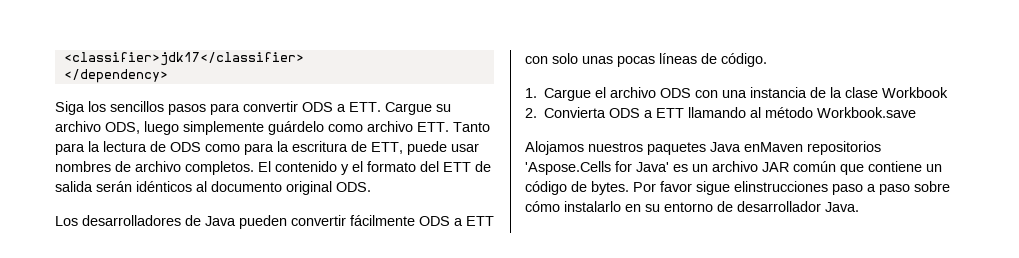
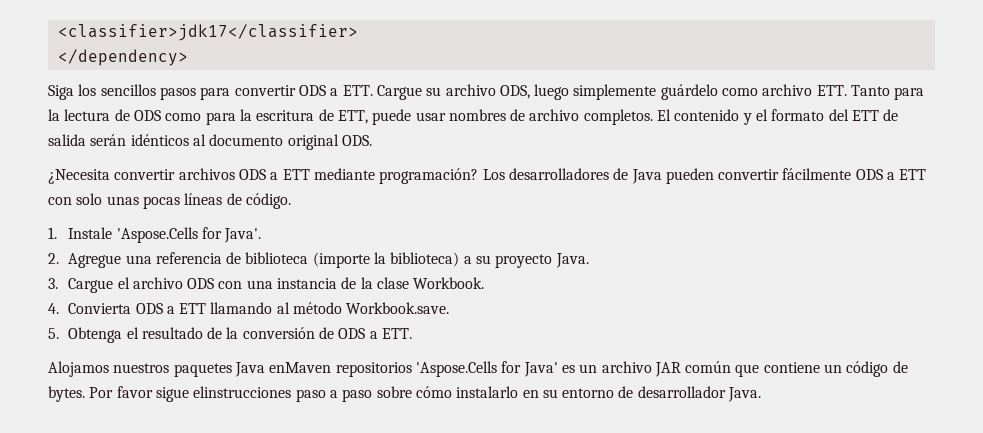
(371, 187) none -> [48,168,479,184] ¿Necesita convertir archivos ODS a ETT mediante programación?
(537, 93) none -> [68,227,262,243] [48,252,589,268] [48,278,58,289] Instale 'Aspose.Cells for Java'. // 2. Agregue una referencia de biblioteca (importe la biblioteca) a su proyecto Java. // 3.
[882,87,949,98] [525,108,537,118] Workbook // 2. -> [413,277,485,289] [48,303,59,314] Workbook. // 4.
[817,107,917,118] Workbook.save -> [346,302,450,314] [48,327,413,343] Workbook.save. // 5. Obtenga el resultado de la conversión de ODS a ETT.

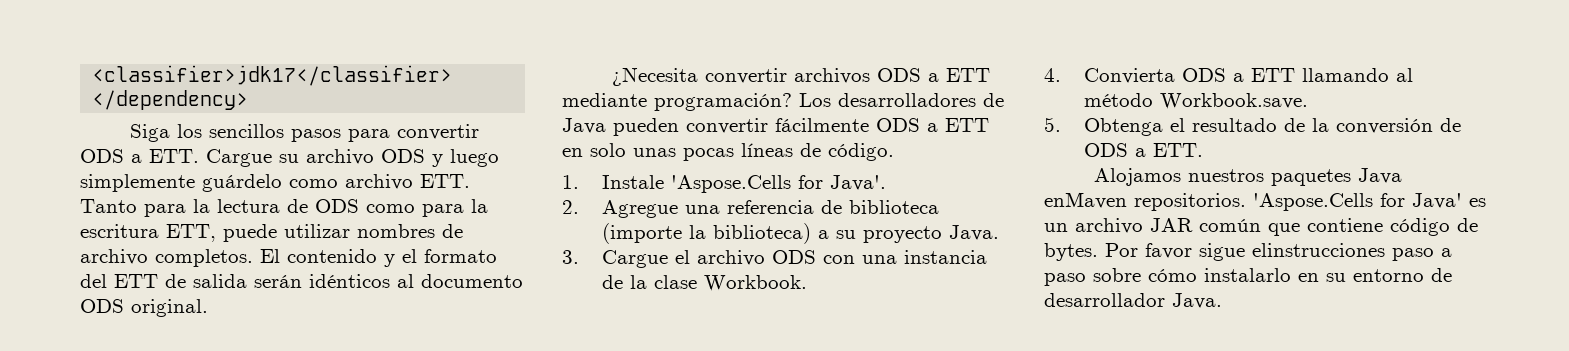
[499,85,530,99] ODS, -> [381,149,443,167] ODS y
[318,109,334,121] de -> (159, 231) none
[415,112,446,121] usar -> [284,224,350,238] utilizar
[287,134,372,150] original ODS. -> [80,299,208,317] ODS original.
[48,197,72,205] con -> [562,148,583,157] en
[335,362,412,377] repositorios -> [1134,193,1246,211] repositorios.
[824,364,843,373] un -> (1383, 225) none

